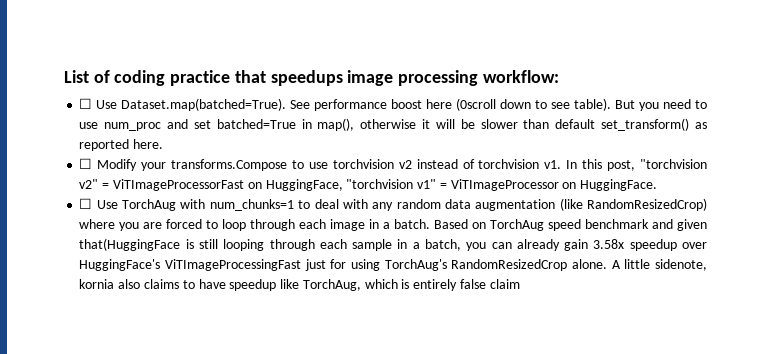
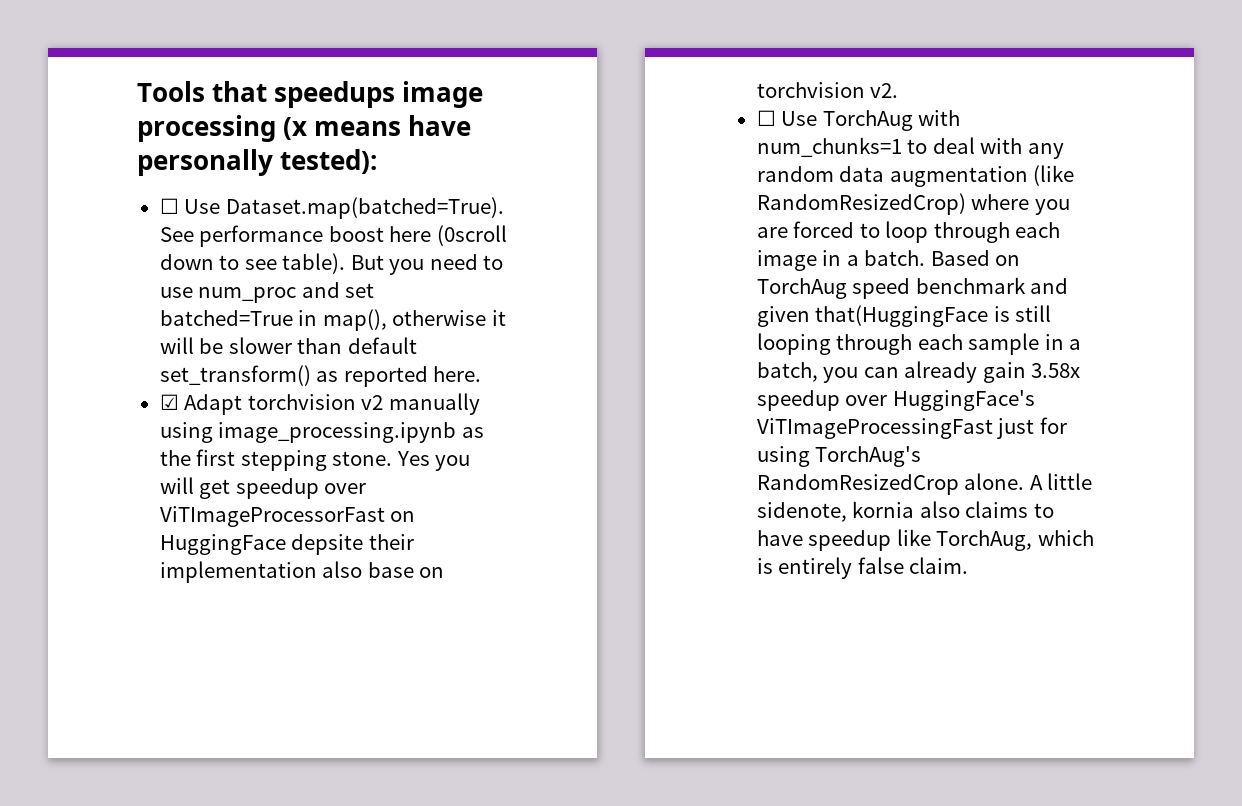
[64,70,559,86] List of coding practice that speedups image processing workflow: -> [137,81,484,108] [137,115,472,142] [137,149,378,176] Tools that speedups image processing (x means have personally tested):
[79,158,707,171] [79,179,658,191] ☐ Modify your transforms.Compose to use torchvision v2 instead of torchvision v1. In this post, "torchvision v2" = ViTImageProcessorFast on HuggingFace, "torchvision v1" = ViTImageProcessor on HuggingFace. -> [159,393,480,415] [159,422,484,443] [159,449,471,471] [159,477,367,499] [159,506,416,527] [159,534,414,555] [159,561,445,583] [756,82,899,98] ☑ Adapt torchvision v2 manually using image_processing.ipynb as the first stepping stone. Yes you will get speedup over ViTImageProcessorFast on HuggingFace depsite their implementation also base on torchvision v2.
[489,279,520,289] claim -> [909,557,969,574] claim.

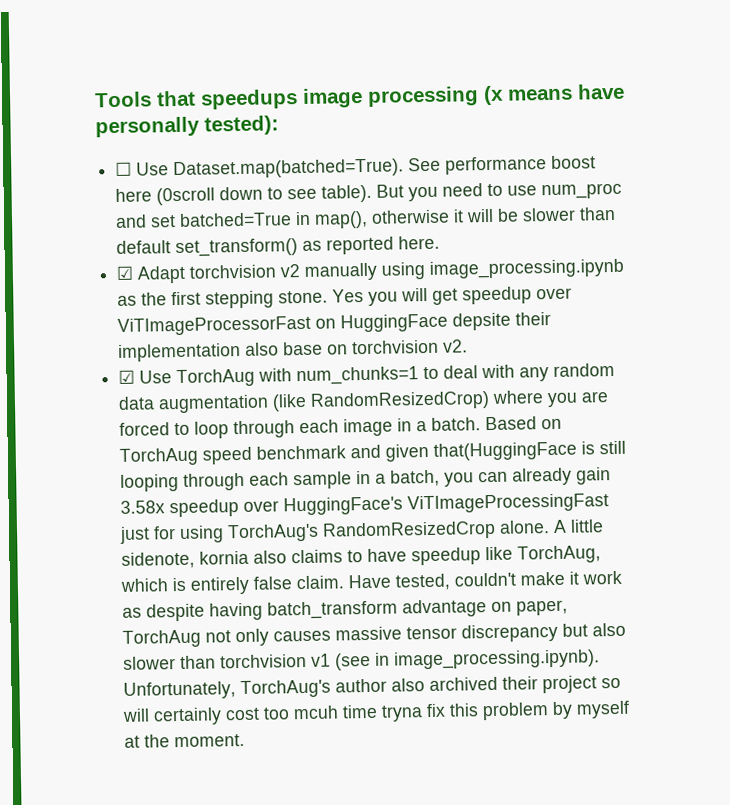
[756,110,776,126] ☐ -> [118,369,136,384] ☑
(969, 565) none -> [348,570,623,591] [122,599,569,622] [122,622,627,648] [123,649,601,671] [123,675,622,700] [122,700,631,726] [124,733,246,748] Have tested, couldn't make it work as despite having batch_transform advantage on paper, TorchAug not only causes massive tensor discrepancy but also slower than torchvision v1 (see in image_processing.ipynb). Unfortunately, TorchAug's author also archived their project so will certainly cost too mcuh time tryna fix this problem by myself at the moment.

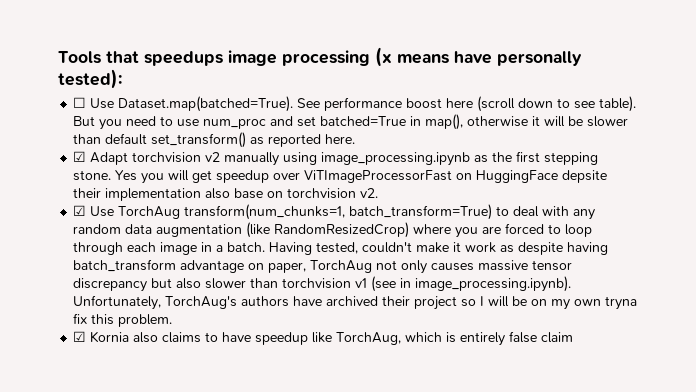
[156,187,216,206] (0scroll -> [477,96,516,112] (scroll
[258,366,420,386] with num_chunks=1 -> [184,204,493,220] transform(num_chunks=1, batch_transform=True)
[485,416,563,431] [119,440,627,466] [120,467,612,492] [120,493,610,518] [119,519,605,544] [121,545,602,569] [120,574,392,595] Based on TorchAug speed benchmark and given that(HuggingFace is still looping through each sample in a batch, you can already gain 3.58x speedup over HuggingFace's ViTImageProcessingFast just for using TorchAug's RandomResizedCrop alone. A little sidenote, kornia also claims to have speedup like TorchAug, which is entirely false claim. Have -> [269,242,313,255] Having
[335,678,426,693] author also -> [241,296,323,307] authors have
[122,700,631,726] [124,733,246,748] will certainly cost too mcuh time tryna fix this problem by myself at the moment. -> [480,296,638,310] [73,313,173,327] [73,331,574,346] I will be on my own tryna fix this problem. // ☑ Kornia also claims to have speedup like TorchAug, which is entirely false claim

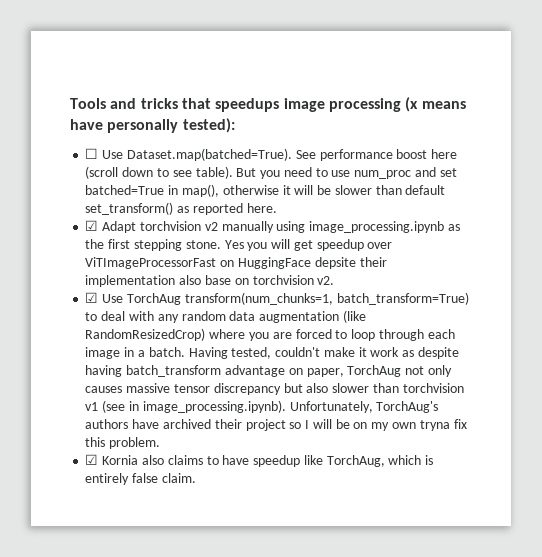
(101, 57) none -> [110,98,178,109] and tricks
[541,332,574,343] claim -> [161,473,196,483] claim.

